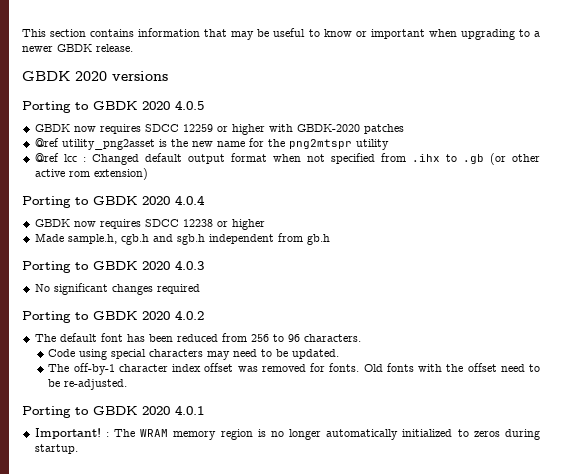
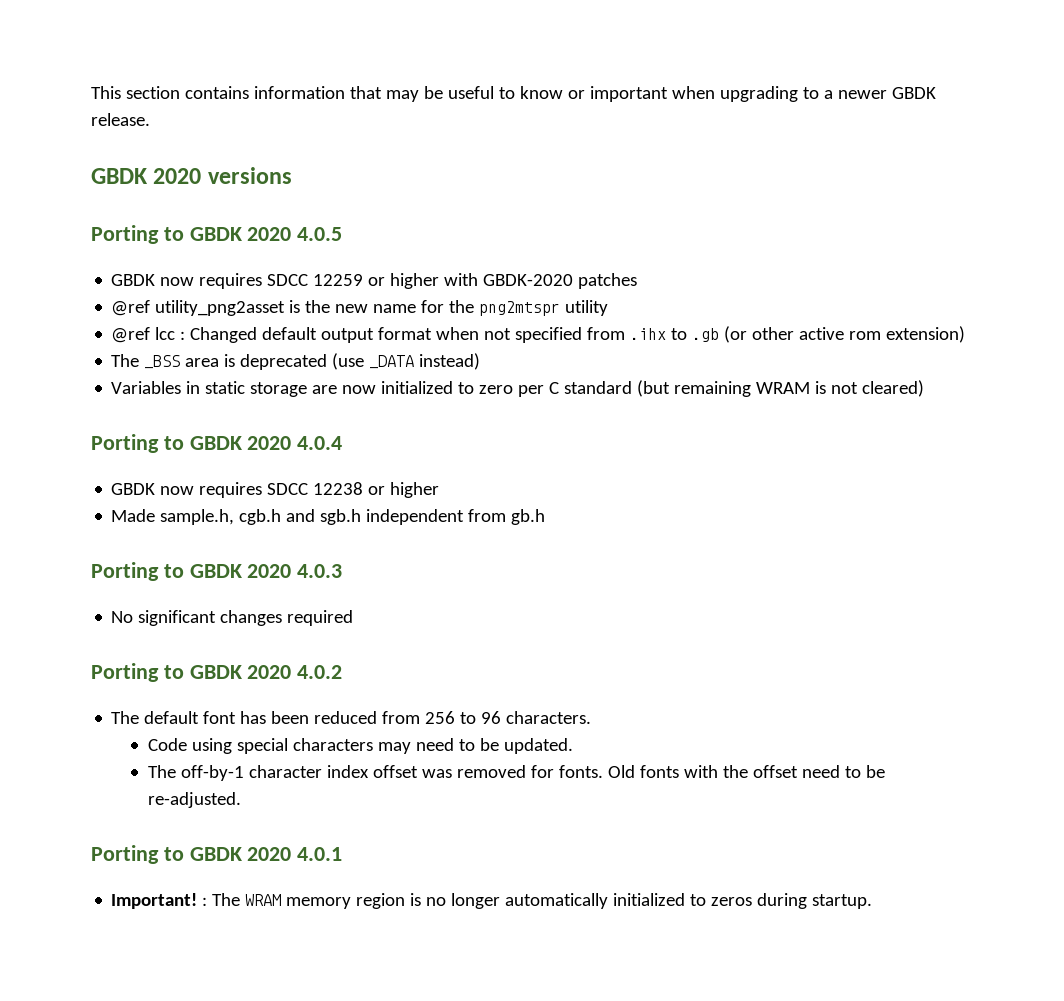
(148, 174) none -> [111,353,481,370] [111,380,925,397] // The _BSS area is deprecated (use _DATA instead) // Variables in static storage are now initialized to zero per C standard (but remaining WRAM is not cleared)

